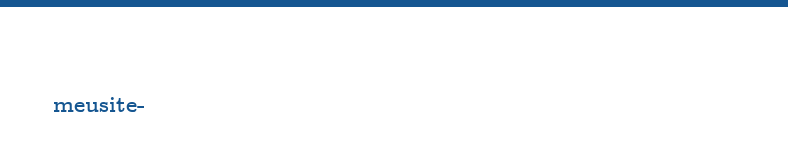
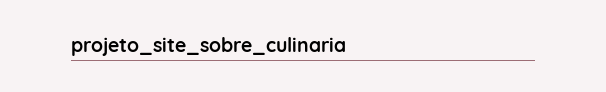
[53,97,145,112] meusite- -> [71,37,346,56] projeto_site_sobre_culinaria

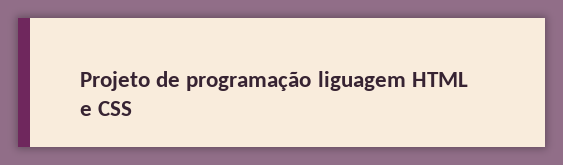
[71,37,346,56] projeto_site_sobre_culinaria -> [80,71,468,91] [80,101,133,116] Projeto de programação liguagem HTML e CSS

